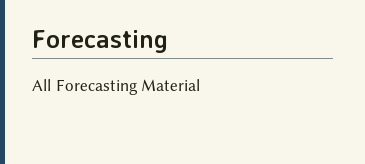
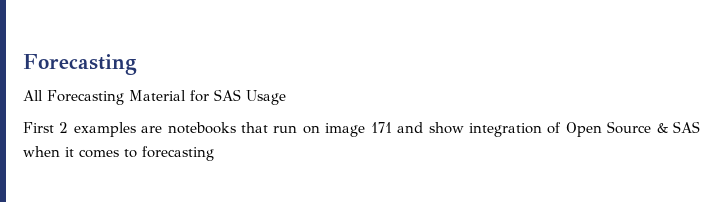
(201, 85) none -> [190,89,286,105] [23,121,700,137] [23,146,214,161] for SAS Usage // First 2 examples are notebooks that run on image 171 and show integration of Open Source & SAS when it comes to forecasting

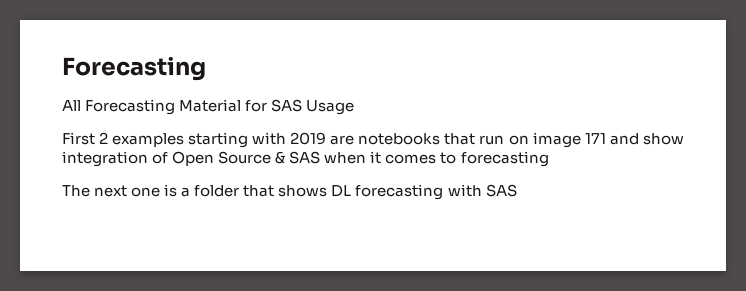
(136, 129) none -> [188,132,327,148] starting with 2019
(214, 153) none -> [62,184,517,200] // The next one is a folder that shows DL forecasting with SAS

